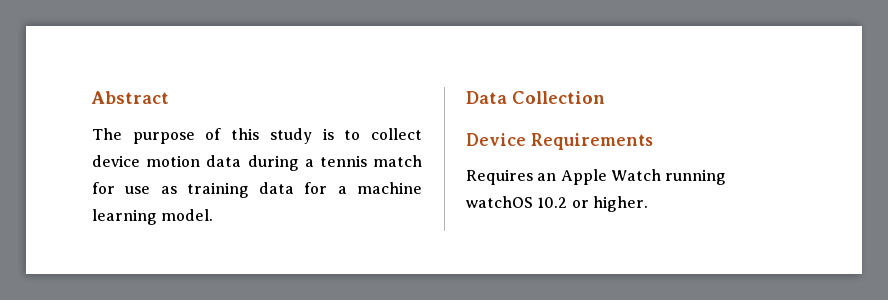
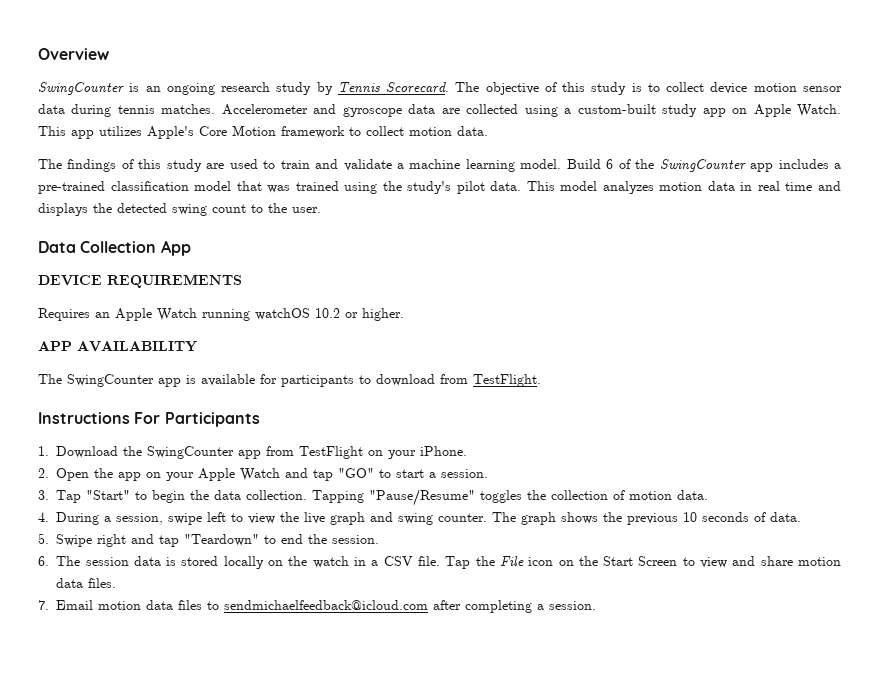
[91,91,169,104] [92,128,195,144] Abstract // The purpose -> [38,48,109,60] [38,82,539,95] Overview // SwingCounter is an ongoing research study by Tennis Scorecard. The objective
(201, 161) none -> [803,86,843,92] sensor
[304,155,422,167] [92,182,422,198] [92,209,214,225] a tennis match for use as training data for a machine learning model. -> [117,104,842,117] [38,125,488,139] [38,159,842,172] [38,181,841,194] [38,203,321,216] tennis matches. Accelerometer and gyroscope data are collected using a custom-built study app on Apple Watch. This app utilizes Apple's Core Motion framework to collect motion data. // The findings of this study are used to train and validate a machine learning model. Build 6 of the SwingCounter app includes a pre-trained classification model that was trained using the study's pilot data. This model analyzes motion data in real time and displays the detected swing count to the user.
[466,133,653,150] // Device Requirements -> [160,240,191,256] [38,274,242,288] App // DEVICE REQUIREMENTS
(648, 204) none -> [38,341,197,352] [38,374,541,387] [38,412,260,427] [38,446,468,459] [38,468,489,481] [38,489,709,506] [38,512,802,525] [38,533,380,547] [38,556,841,569] [56,578,117,588] [38,600,597,613] // APP AVAILABILITY // The SwingCounter app is available for participants to download from TestFlight. // Instructions For Participants // 1. Download the SwingCounter app from TestFlight on your iPhone. // 2. Open the app on your Apple Watch and tap "GO" to start a session. // 3. Tap "Start" to begin the data collection. Tapping "Pause/Resume" toggles the collection of motion data. // 4. During a session, swipe left to view the live graph and swing counter. The graph shows the previous 10 seconds of data. // 5. Swipe right and tap "Teardown" to end the session. // 6. The session data is stored locally on the watch in a CSV file. Tap the File icon on the Start Screen to view and share motion data files. // 7. Email motion data files to sendmichaelfeedback@icloud.com after completing a session.

